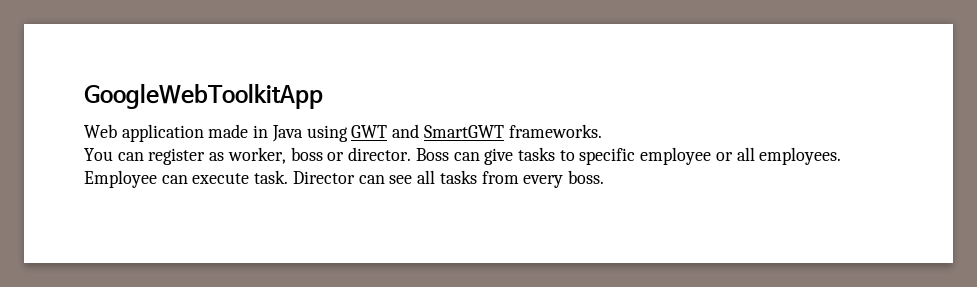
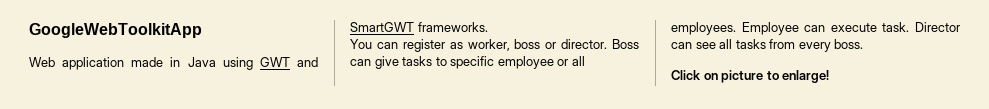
(604, 177) none -> [671,70,830,83] // Click on picture to enlarge!

